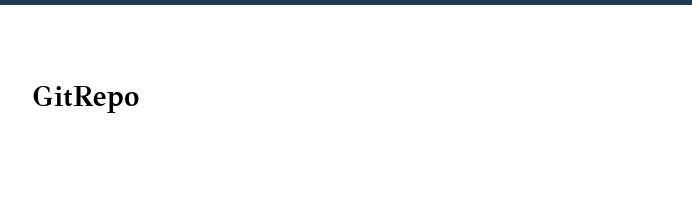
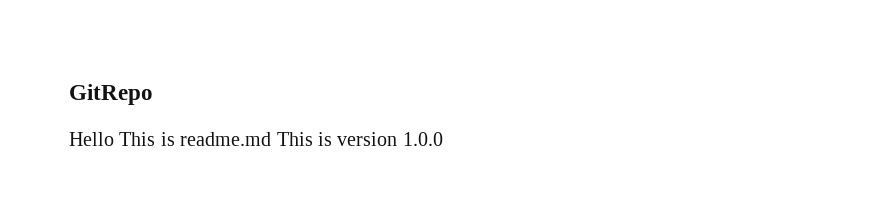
(139, 99) none -> [69,132,443,146] // Hello This is readme.md This is version 1.0.0

